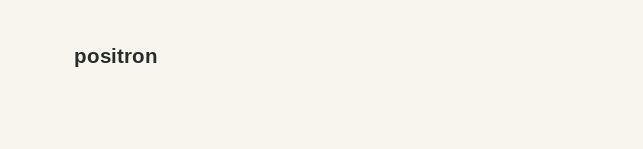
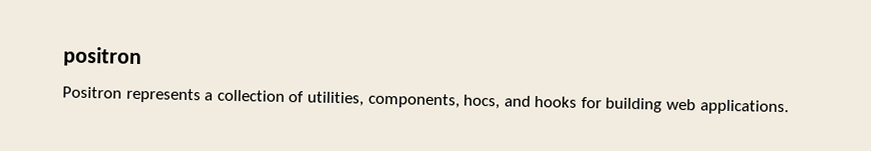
(158, 57) none -> [62,86,789,116] // Positron represents a collection of utilities, components, hocs, and hooks for building web applications.

